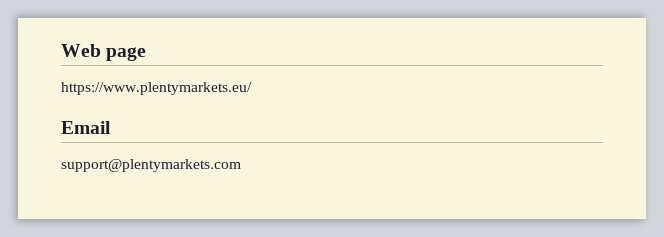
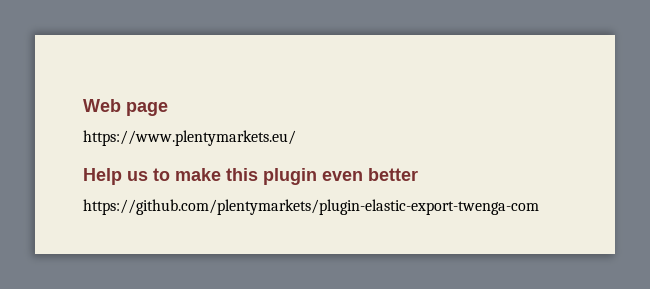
[61,121,111,134] [61,159,241,172] Email // support@plentymarkets.com -> [83,168,418,185] [83,199,539,215] Help us to make this plugin even better // https://github.com/plentymarkets/plugin-elastic-export-twenga-com

